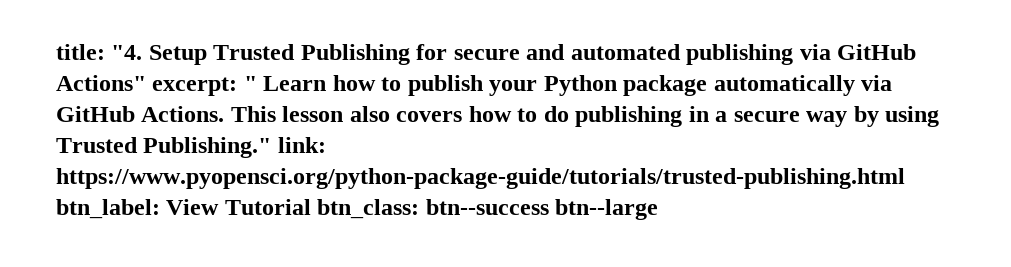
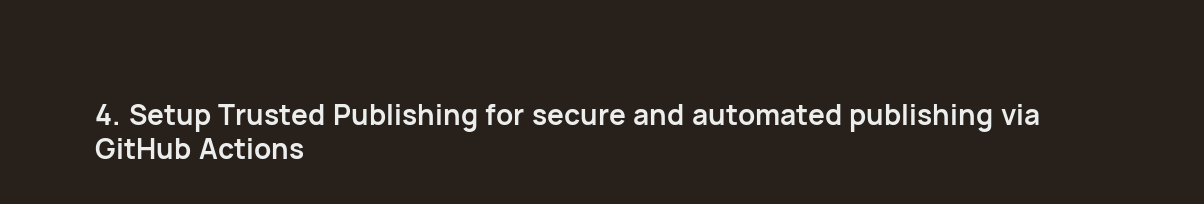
[56,44,143,60] title: "4. -> [95,104,121,125] 4.
[56,75,893,96] [56,106,940,127] [56,137,326,158] [56,168,905,189] [56,199,659,220] Actions" excerpt: " Learn how to publish your Python package automatically via GitHub Actions. This lesson also covers how to do publishing in a secure way by using Trusted Publishing." link: https://www.pyopensci.org/python-package-guide/tutorials/trusted-publishing.html btn_label: View Tutorial btn_class: btn--success btn--large -> [198,138,304,159] Actions

